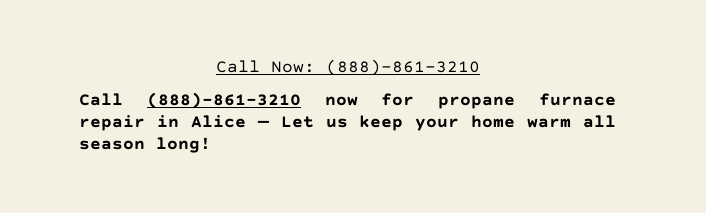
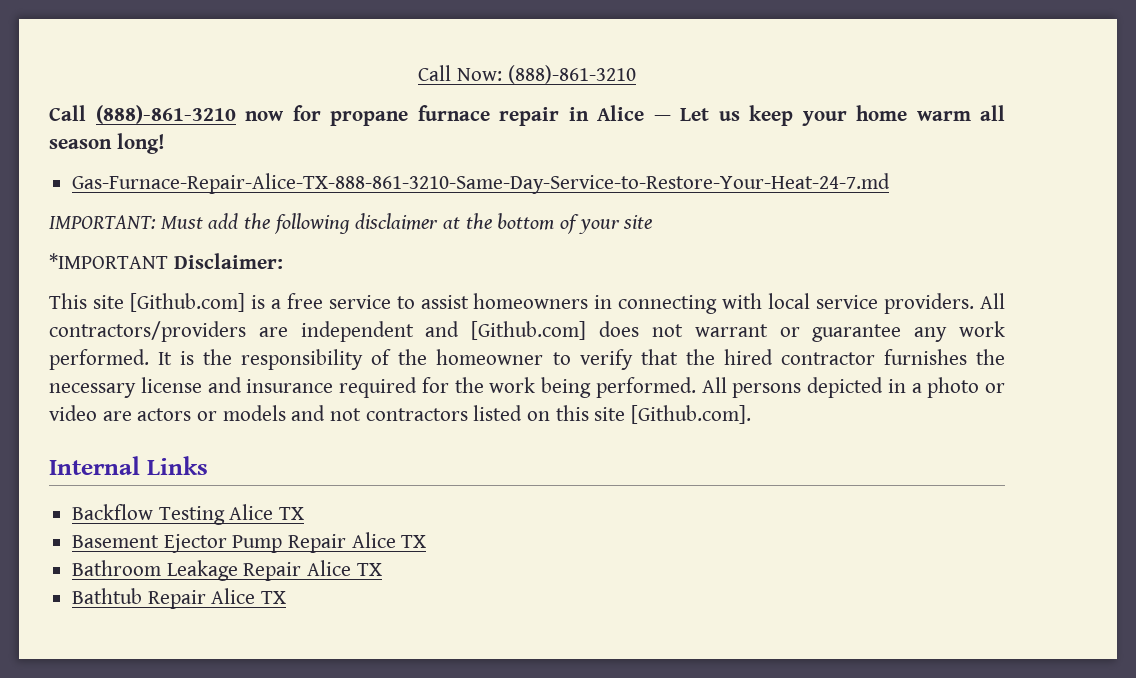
(211, 145) none -> [72,173,891,194] [49,213,653,234] [49,253,283,269] [49,293,1005,314] [49,321,1006,342] [49,349,1005,370] [49,377,1005,398] [49,405,752,424] [49,456,208,475] [72,504,305,525] [72,532,427,553] [72,560,382,581] [72,588,287,609] // Gas-Furnace-Repair-Alice-TX-888-861-3210-Same-Day-Service-to-Restore-Your-Heat-24-7.md // IMPORTANT: Must add the following disclaimer at the bottom of your site // *IMPORTANT Disclaimer: // This site [Github.com] is a free service to assist homeowners in connecting with local service providers. All contractors/providers are independent and [Github.com] does not warrant or guarantee any work performed. It is the responsibility of the homeowner to verify that the hired contractor furnishes the necessary license and insurance required for the work being performed. All persons depicted in a photo or video are actors or models and not contractors listed on this site [Github.com]. // Internal Links // Backflow Testing Alice TX // Basement Ejector Pump Repair Alice TX // Bathroom Leakage Repair Alice TX // Bathtub Repair Alice TX

